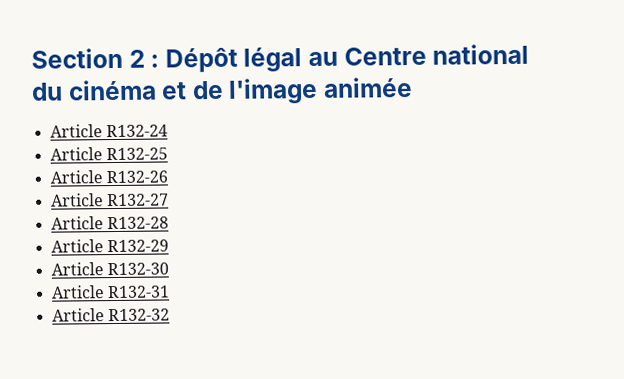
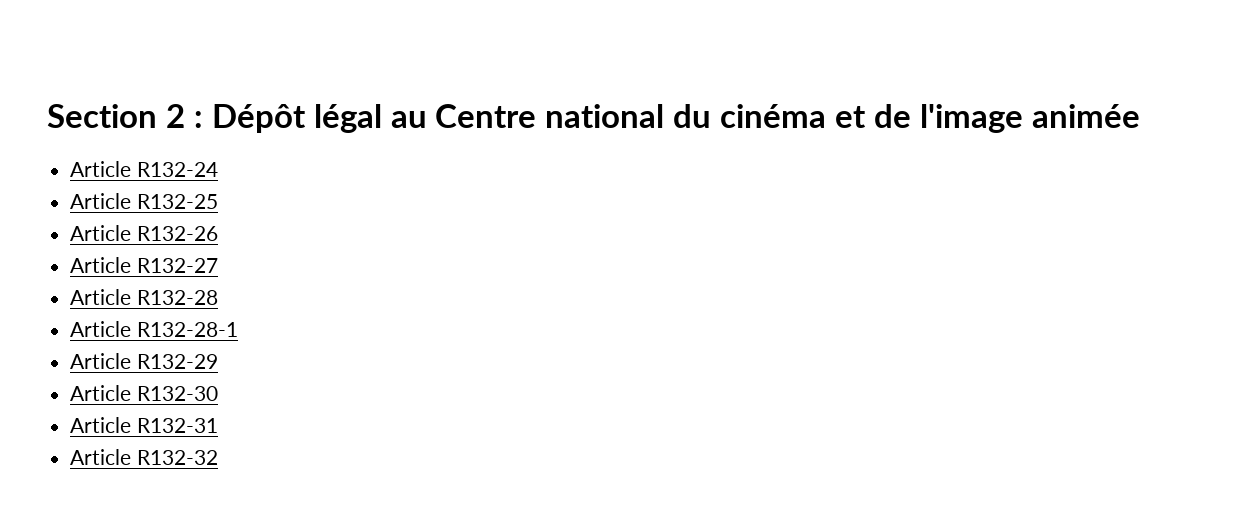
(169, 223) none -> [70,321,238,337] // Article R132-28-1

